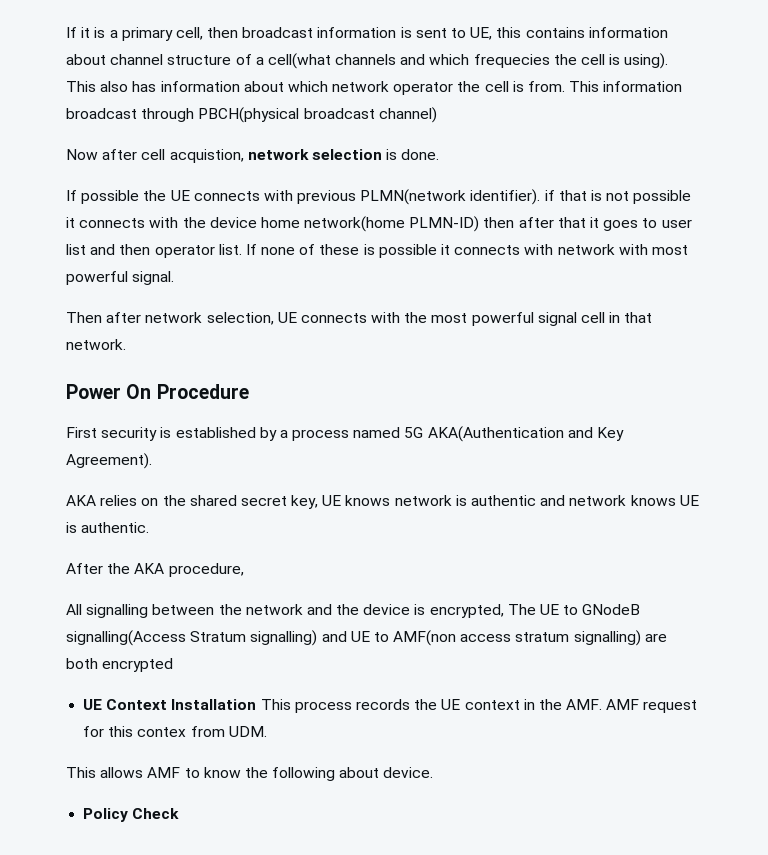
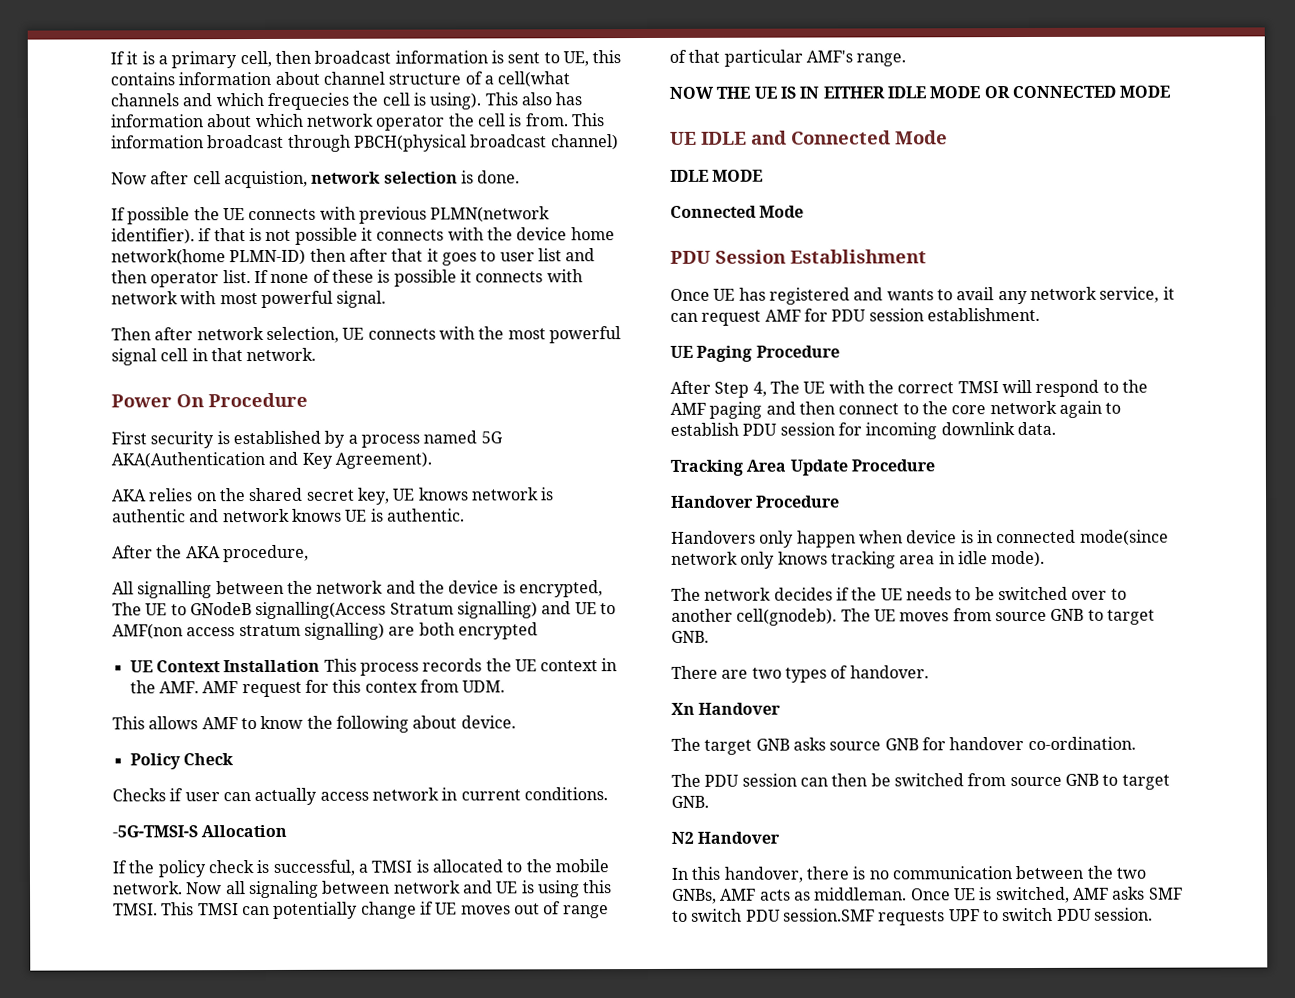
(180, 813) none -> [112,787,608,806] [112,824,288,838] [112,859,609,878] [112,880,613,899] [113,901,609,919] [669,49,907,67] [669,85,1171,99] [670,130,948,145] [670,169,764,182] [670,205,805,218] [670,249,927,264] [670,286,1175,305] [670,307,1040,326] [670,345,840,362] [670,379,1148,398] [670,400,1122,419] [670,421,1056,440] [670,459,935,476] [670,495,841,508] [671,529,1169,548] [671,550,1046,569] [671,586,1127,601] [671,608,1155,626] [671,630,709,643] [671,665,929,683] [671,702,782,715] [671,736,1136,755] [671,773,1170,790] [671,795,709,808] [671,831,781,844] [671,865,1146,883] [672,886,1183,904] [672,907,1153,926] // Checks if user can actually access network in current conditions. // -5G-TMSI-S Allocation // If the policy check is successful, a TMSI is allocated to the mobile network. Now all signaling between network and UE is using this TMSI. This TMSI can potentially change if UE moves out of range of that particular AMF's range. // NOW THE UE IS IN EITHER IDLE MODE OR CONNECTED MODE // UE IDLE and Connected Mode // IDLE MODE // Connected Mode // PDU Session Establishment // Once UE has registered and wants to avail any network service, it can request AMF for PDU session establishment. // UE Paging Procedure // After Step 4, The UE with the correct TMSI will respond to the AMF paging and then connect to the core network again to establish PDU session for incoming downlink data. // Tracking Area Update Procedure // Handover Procedure // Handovers only happen when device is in connected mode(since network only knows tracking area in idle mode). // The network decides if the UE needs to be switched over to another cell(gnodeb). The UE moves from source GNB to target GNB. // There are two types of handover. // Xn Handover // The target GNB asks source GNB for handover co-ordination. // The PDU session can then be switched from source GNB to target GNB. // N2 Handover // In this handover, there is no communication between the two GNBs, AMF acts as middleman. Once UE is switched, AMF asks SMF to switch PDU session.SMF requests UPF to switch PDU session.

